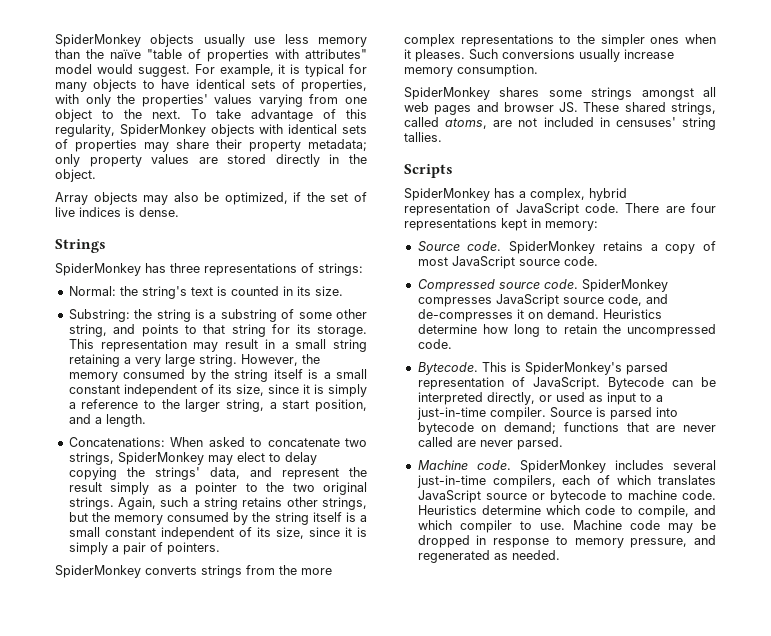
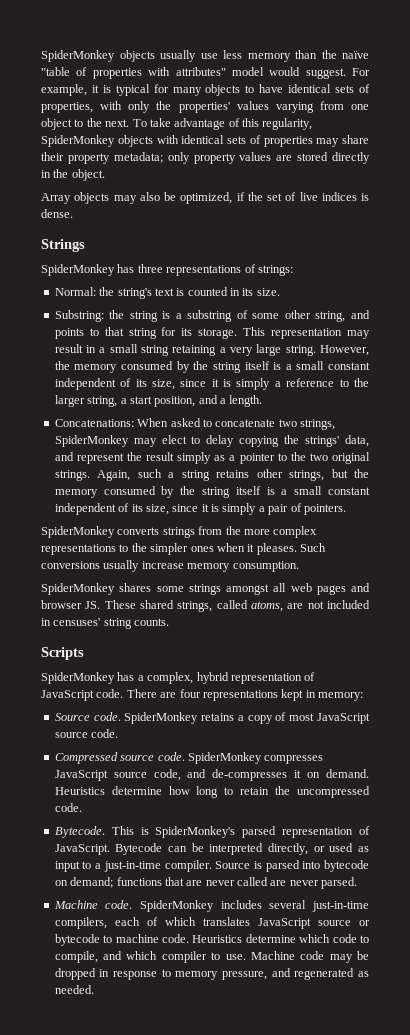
[404,132,442,142] tallies. -> [134,618,170,626] counts.

